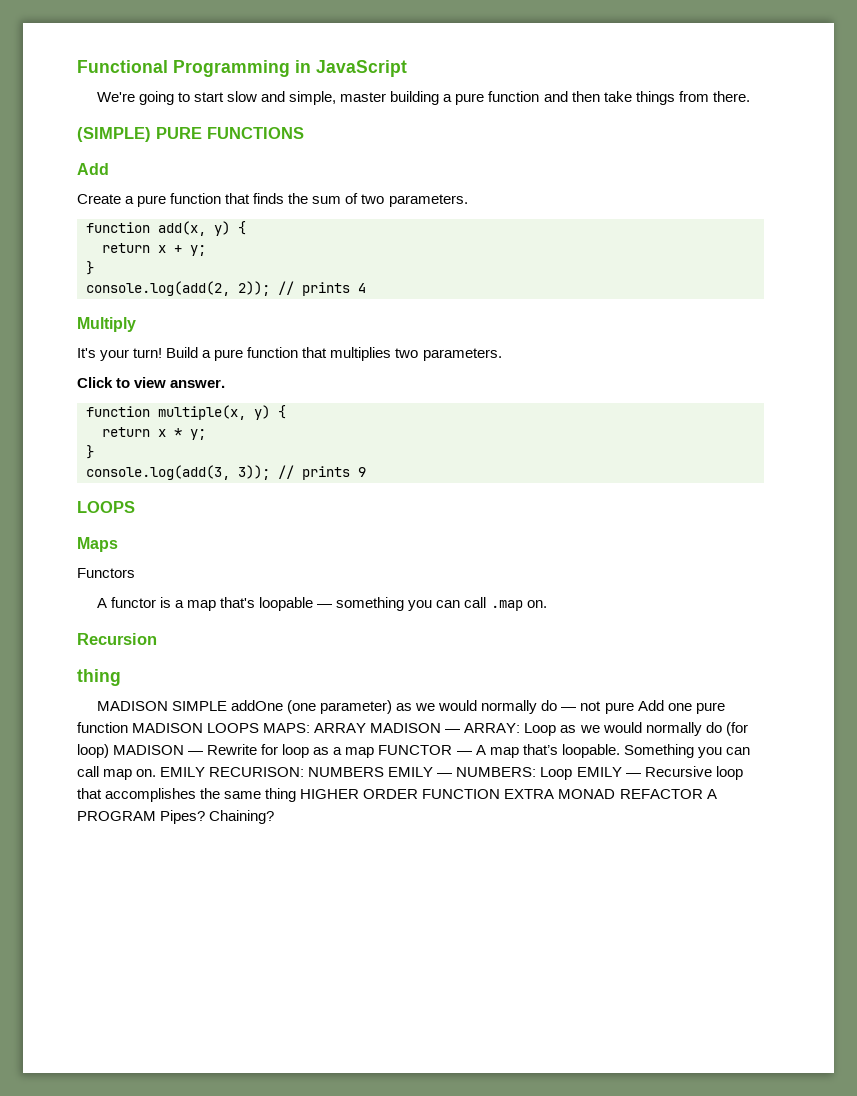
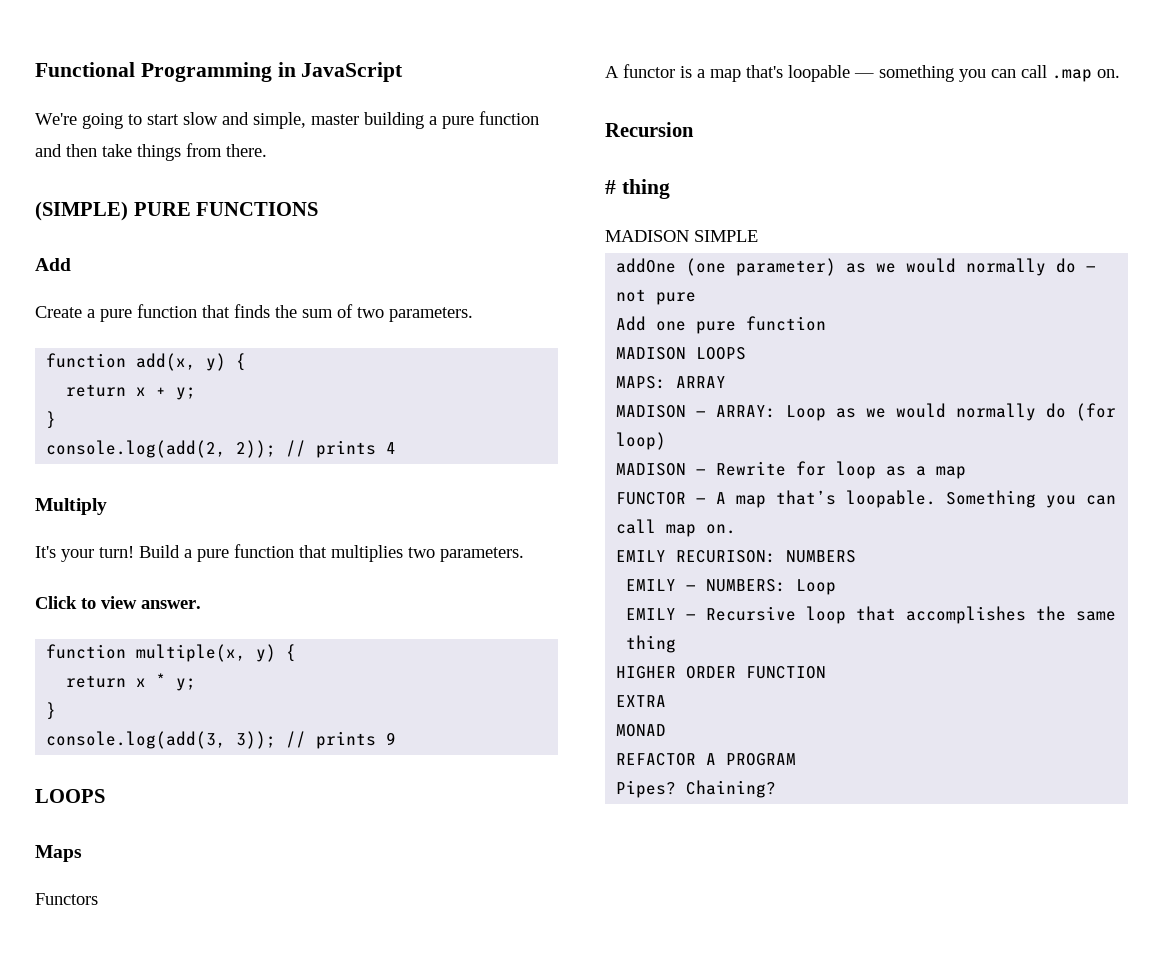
(157, 639) none -> [605,180,616,194] #
(227, 706) none -> (758, 236) //
(634, 708) none -> (697, 298) //
(128, 727) none -> (827, 323) //
(260, 728) none -> (747, 353) //
(367, 728) none -> (727, 382) //
(109, 751) none -> (667, 441) //
(375, 752) none -> (967, 472) //
(157, 773) none -> (737, 529) //
(385, 772) none -> (857, 556) //
(573, 773) none -> (837, 587) //
(297, 795) none -> (677, 644) //
(501, 794) none -> (827, 672) //
(555, 794) none -> (667, 701) //
(616, 794) none -> (667, 730) //
(156, 816) none -> (797, 759) //

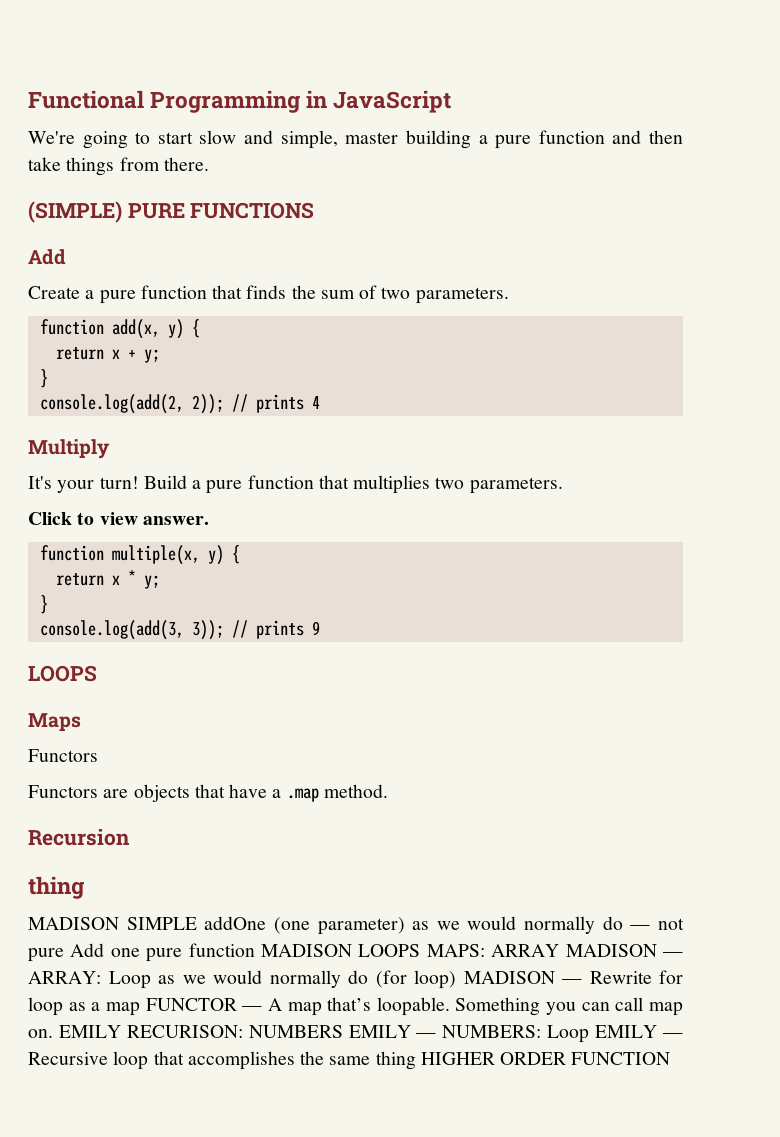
[605,64,1120,82] A functor is a map that's loopable — something you can call .map on. -> [28,784,388,802] Functors are objects that have a .map method.
[605,180,616,194] # -> (130, 837) none
(758, 236) // -> (197, 923) none
(697, 298) // -> (64, 955) none
(827, 323) // -> (255, 950) none
(747, 353) // -> (421, 950) none
(727, 382) // -> (560, 950) none
(667, 441) // -> (456, 979) none
(967, 472) // -> (140, 1009) none
(737, 529) // -> (53, 1033) none
(857, 556) // -> (343, 1031) none
(837, 587) // -> (590, 1034) none
(677, 644) // -> (416, 1060) none
[616,695,667,707] [616,724,667,737] [616,753,797,766] [616,780,777,798] // EXTRA // MONAD // REFACTOR A PROGRAM // Pipes? Chaining? -> (671, 1058) none

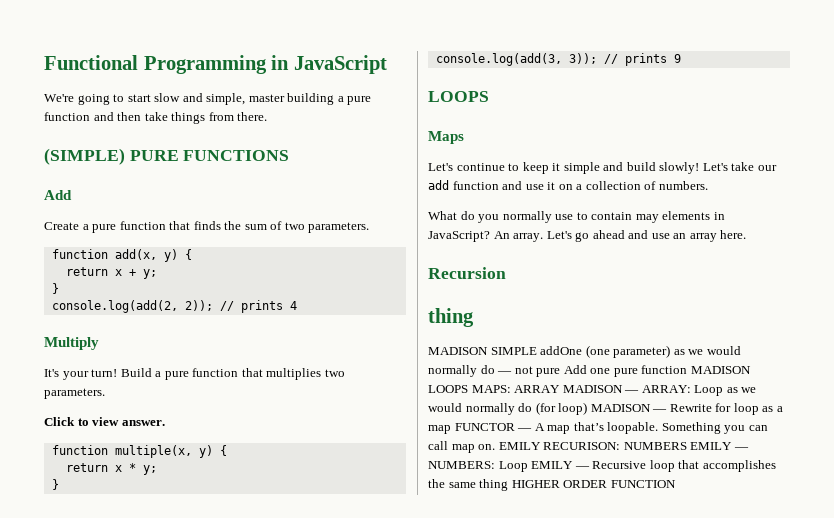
[28,749,98,762] [28,784,388,802] Functors // Functors are objects that have a .map method. -> [428,162,777,174] [428,180,708,190] [428,211,725,223] [428,230,747,242] Let's continue to keep it simple and build slowly! Let's take our add function and use it on a collection of numbers. // What do you normally use to contain may elements in JavaScript? An array. Let's go ahead and use an array here.

